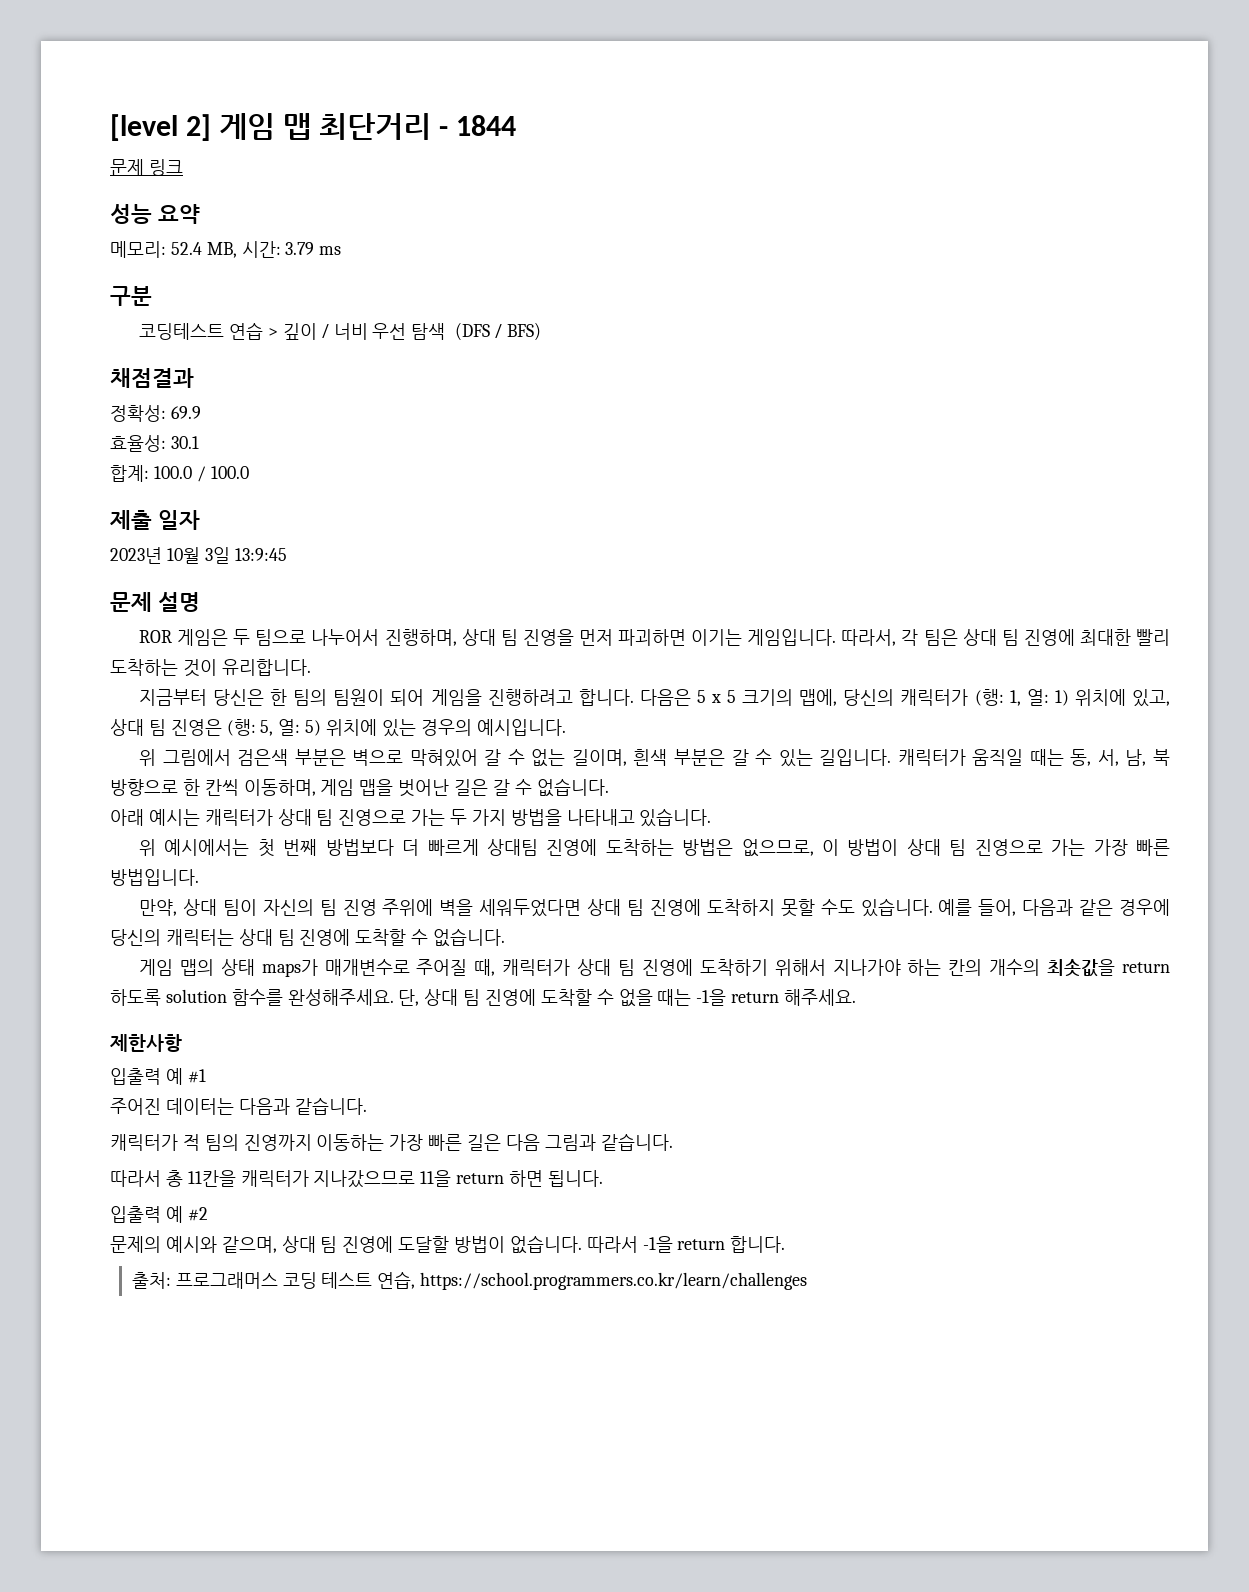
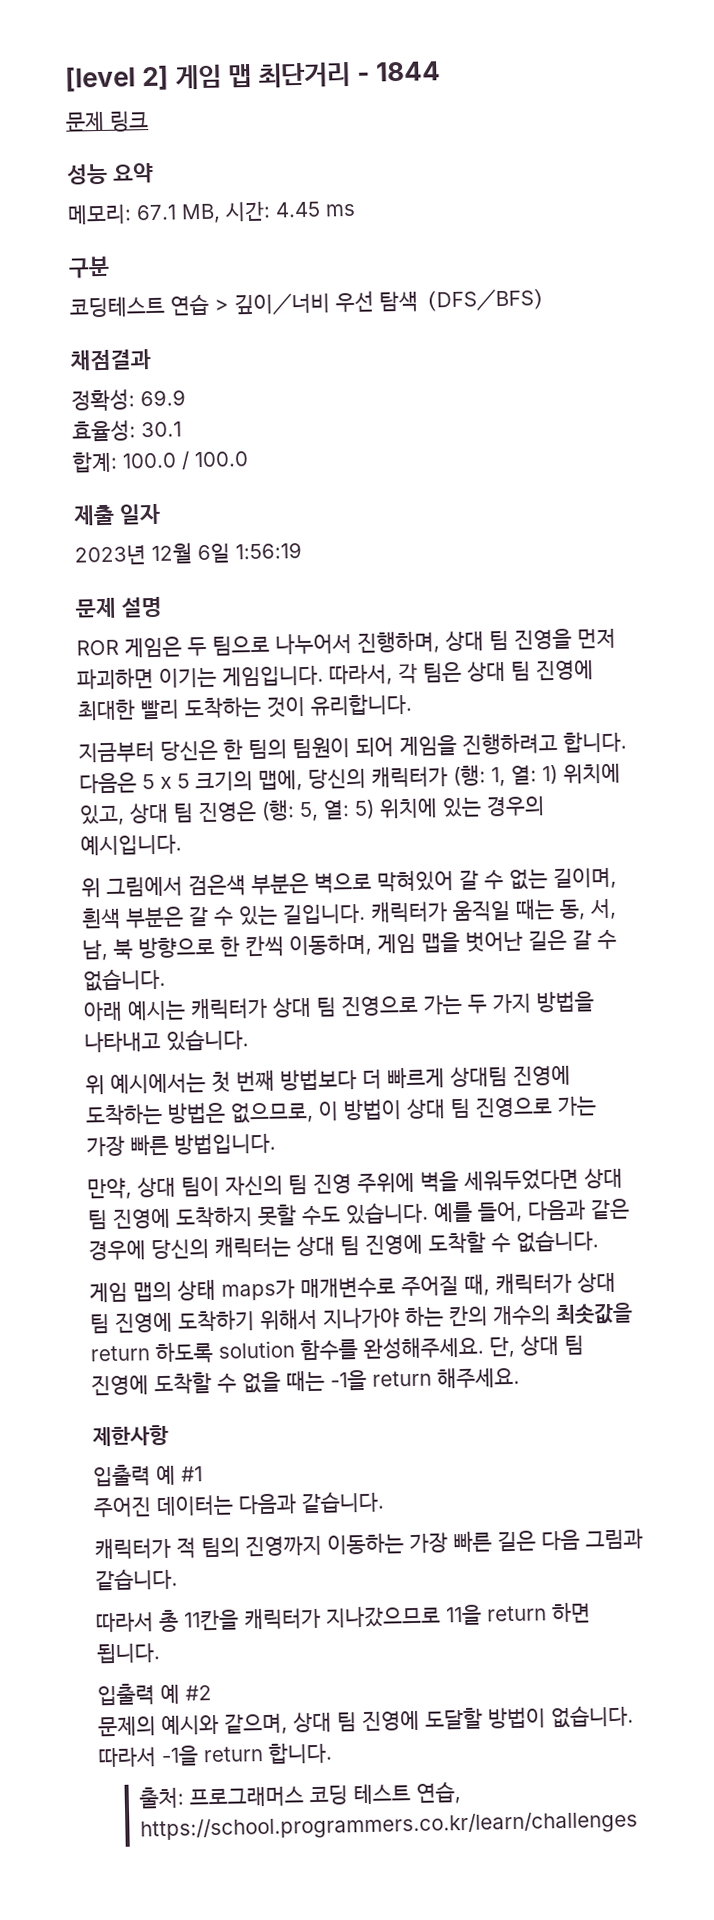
[170,242,202,255] 52.4 -> [136,204,177,221] 67.1
[285,242,315,255] 3.79 -> [275,201,321,218] 4.45
[166,547,287,564] 10월 3일 13:9:45 -> [151,542,302,565] 12월 6일 1:56:19

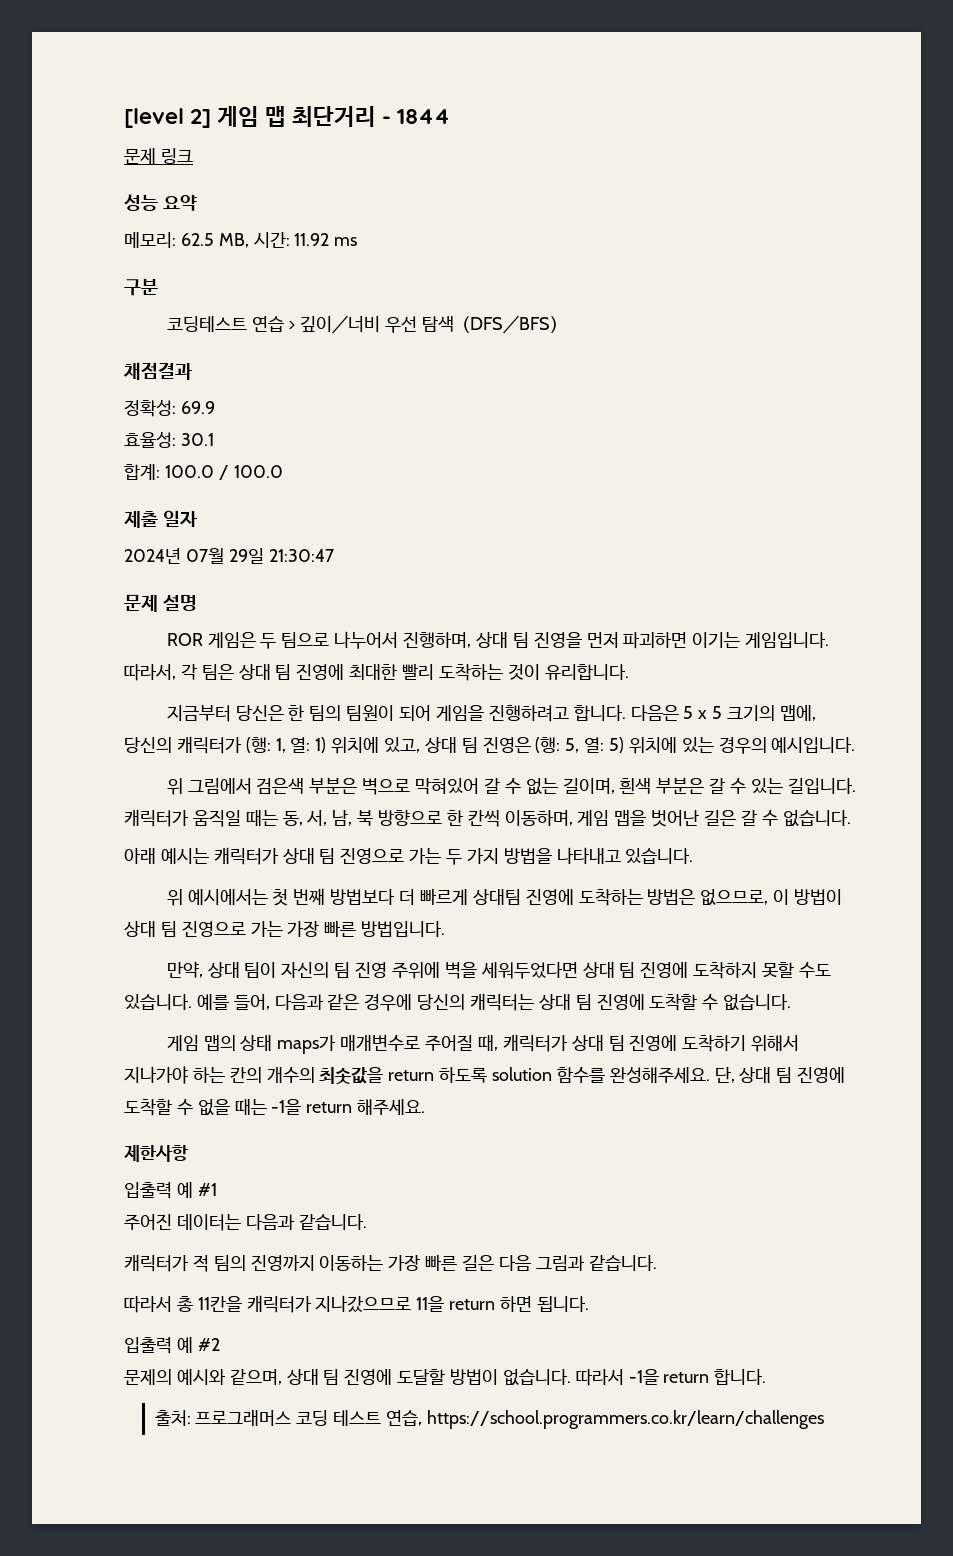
[136,204,177,221] 67.1 -> [180,233,214,246] 62.5
[275,201,321,218] 4.45 -> [294,233,330,246] 11.92
[74,542,302,566] 2023년 12월 6일 1:56:19 -> [124,548,334,564] 2024년 07월 29일 21:30:47

